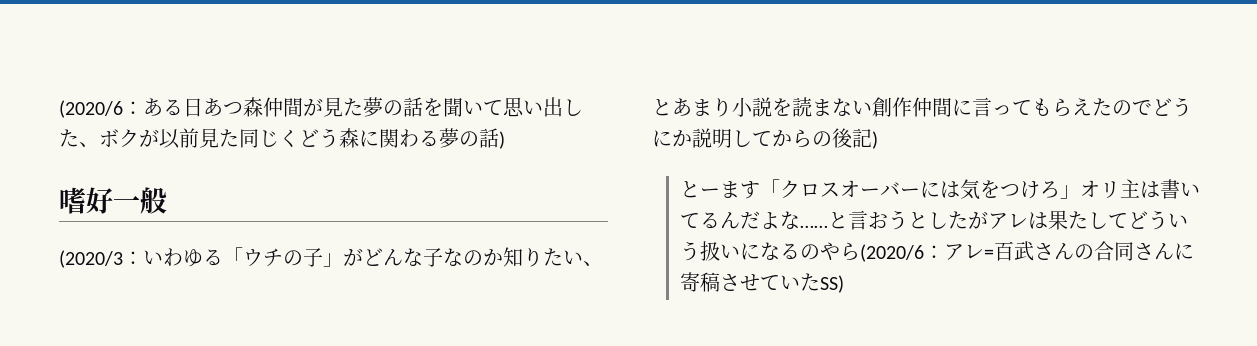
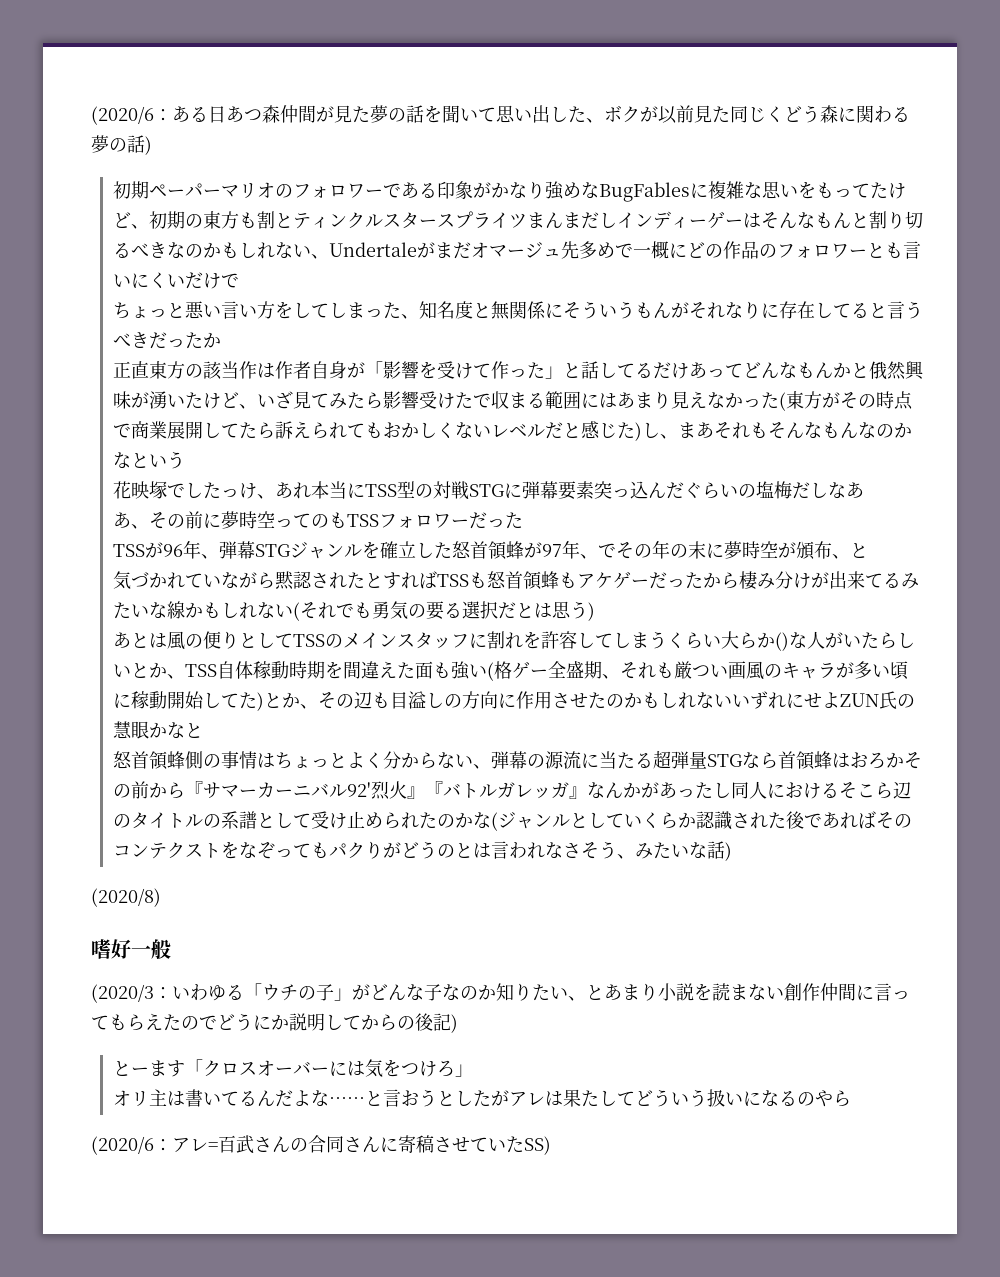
(505, 140) none -> [112,181,906,202] [112,211,923,229] [112,241,921,259] [112,272,239,289] [112,301,923,320] [112,332,221,349] [112,361,924,380] [112,391,913,411] [112,421,912,441] [112,451,185,469] [112,481,864,500] [112,511,523,529] [112,540,868,560] [112,571,919,590] [112,601,595,621] [112,631,915,651] [112,661,908,681] [112,691,915,711] [112,721,203,739] [112,750,922,770] [112,781,911,800] [112,811,912,831] [112,841,732,861] [91,888,161,907] // 初期ペーパーマリオのフォロワーである印象がかなり強めなBugFablesに複雑な思いをもってたけど、初期の東方も割とティンクルスタースプライツまんまだしインディーゲーはそんなもんと割り切るべきなのかもしれない、Undertaleがまだオマージュ先多めで一概にどの作品のフォロワーとも言いにくいだけで // ちょっと悪い言い方をしてしまった、知名度と無関係にそういうもんがそれなりに存在してると言うべきだったか // 正直東方の該当作は作者自身が「影響を受けて作った」と話してるだけあってどんなもんかと俄然興味が湧いたけど、いざ見てみたら影響受けたで収まる範囲にはあまり見えなかった(東方がその時点で商業展開してたら訴えられてもおかしくないレベルだと感じた)し、まあそれもそんなもんなのかなという // 花映塚でしたっけ、あれ本当にTSS型の対戦STGに弾幕要素突っ込んだぐらいの塩梅だしなあ // あ、その前に夢時空ってのもTSSフォロワーだった // TSSが96年、弾幕STGジャンルを確立した怒首領蜂が97年、でその年の末に夢時空が頒布、と // 気づかれていながら黙認されたとすればTSSも怒首領蜂もアケゲーだったから棲み分けが出来てるみたいな線かもしれない(それでも勇気の要る選択だとは思う) // あとは風の便りとしてTSSのメインスタッフに割れを許容してしまうくらい大らか()な人がいたらしいとか、TSS自体稼動時期を間違えた面も強い(格ゲー全盛期、それも厳つい画風のキャラが多い頃に稼動開始してた)とか、その辺も目溢しの方向に作用させたのかもしれないいずれにせよZUN氏の慧眼かなと // 怒首領蜂側の事情はちょっとよく分からない、弾幕の源流に当たる超弾量STGなら首領蜂はおろかその前から『サマーカーニバル92'烈火』『バトルガレッガ』なんかがあったし同人におけるそこら辺のタイトルの系譜として受け止められたのかな(ジャンルとしていくらか認識された後であればそのコンテクストをなぞってもパクりがどうのとは言われなさそう、みたいな話) // (2020/8)
(1080, 192) none -> (473, 1070) //
(860, 251) none -> (851, 1098) //

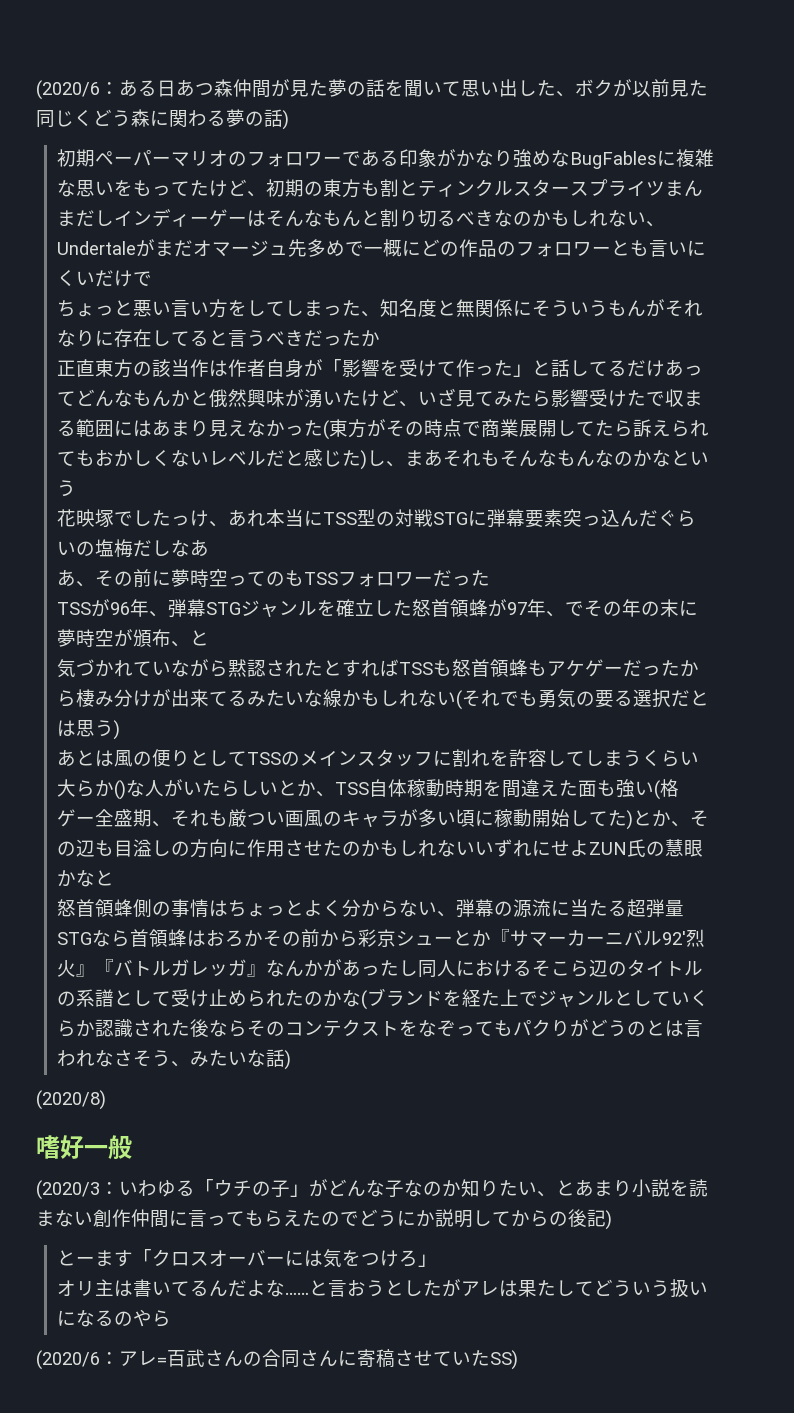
(185, 790) none -> [358,929,492,947] 彩京シューとか
(498, 821) none -> [367,988,539,1007] ブランドを経た上で
[803,811,876,829] であれば -> [209,1020,248,1037] なら

